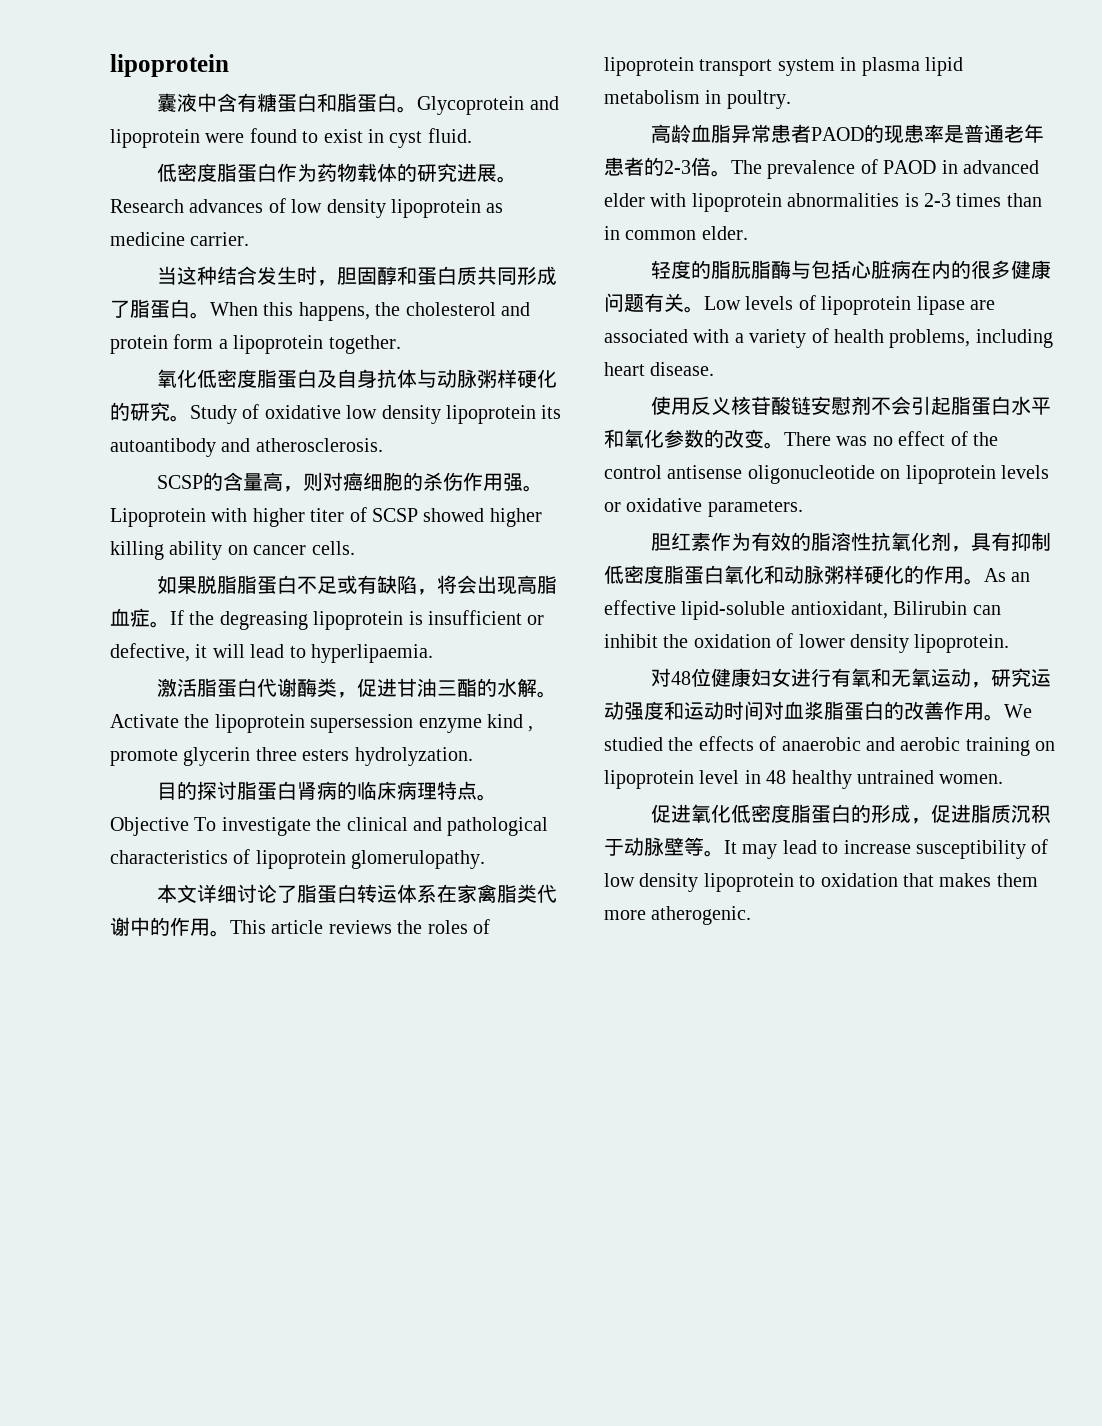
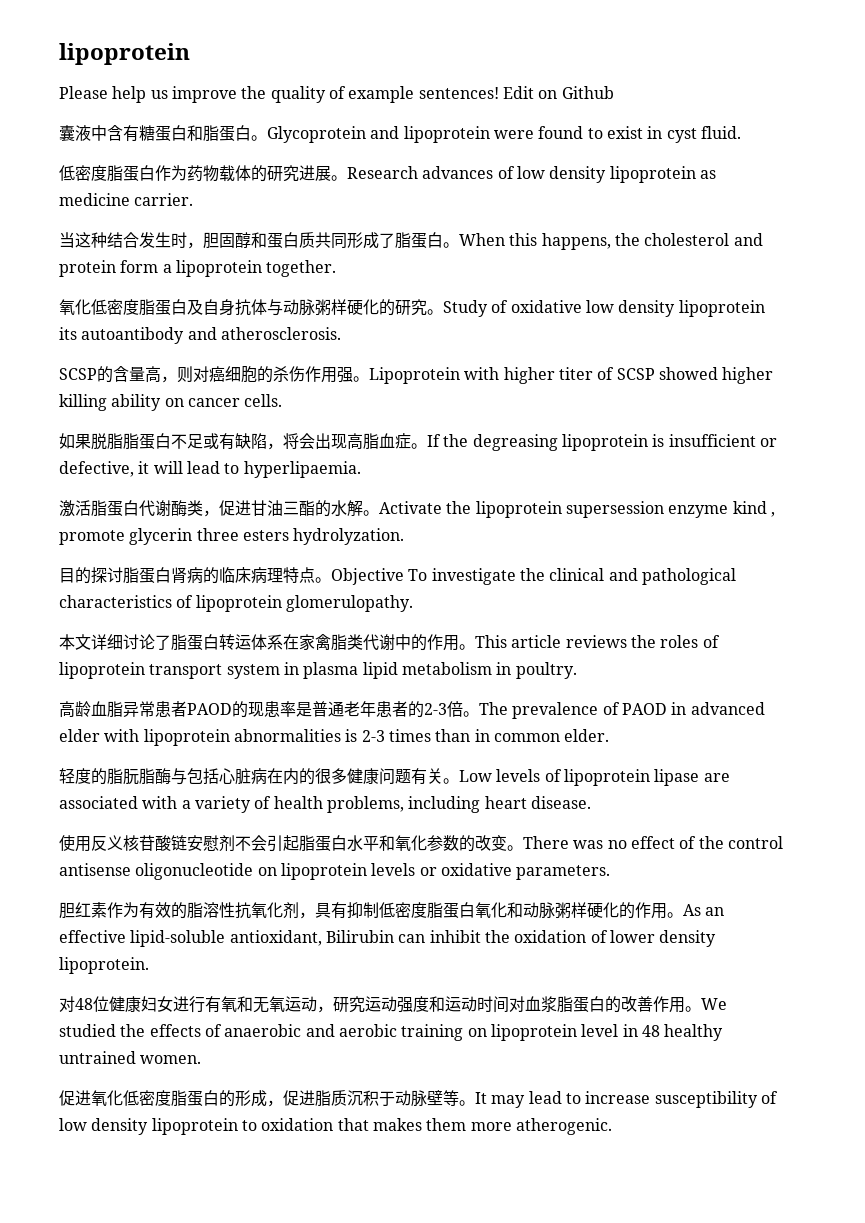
[110,54,229,77] lipoprotein -> [59,43,190,65] [59,86,614,103] lipoprotein // Please help us improve the quality of example sentences! Edit on Github

